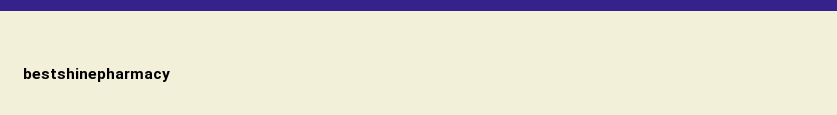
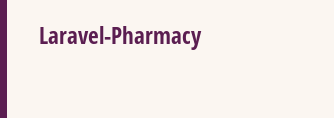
[23,68,170,82] bestshinepharmacy -> [39,26,202,50] Laravel-Pharmacy

